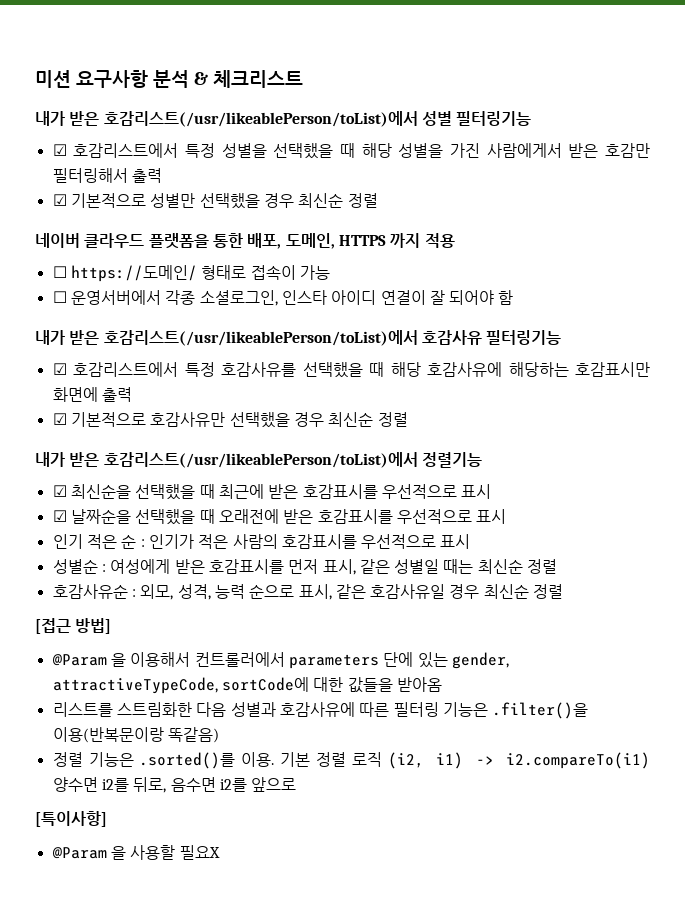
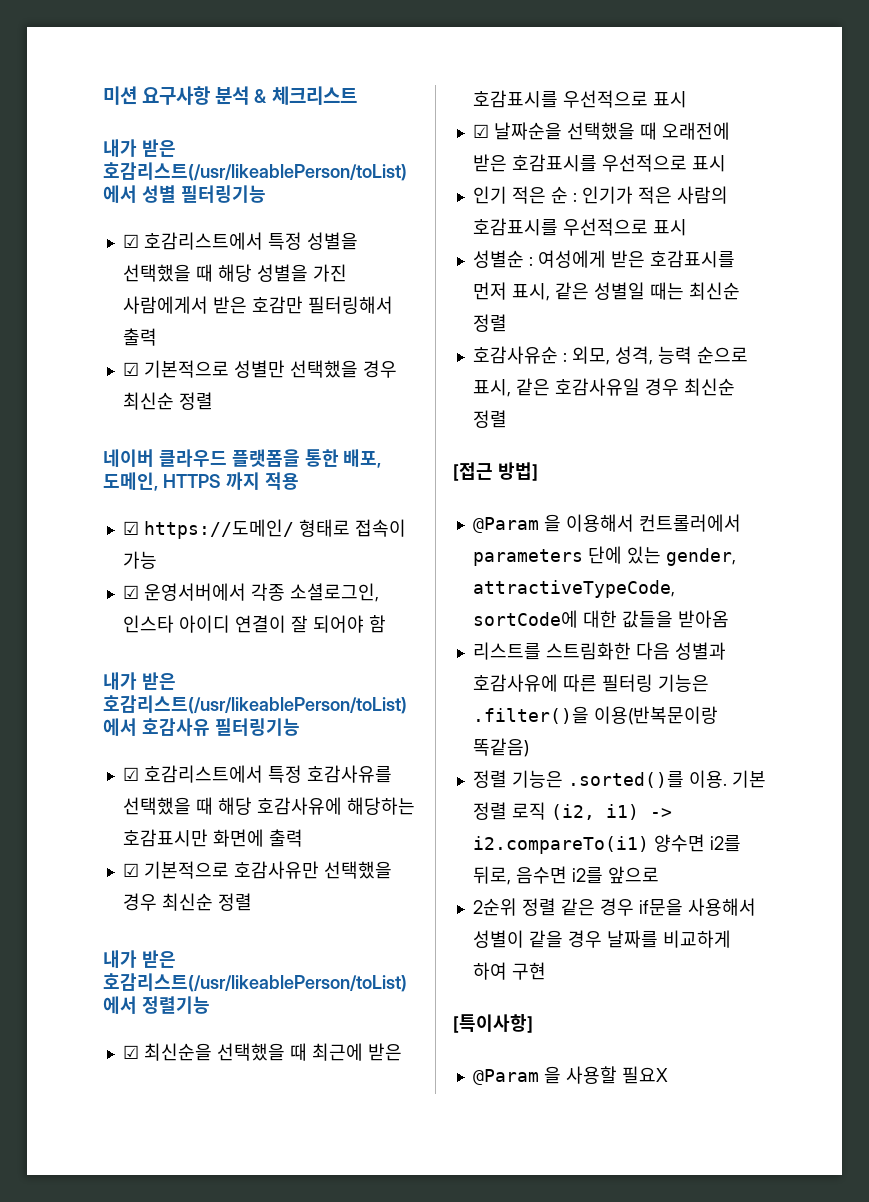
[52,266,67,278] ☐ -> [122,521,139,535] ☑
[52,291,67,303] ☐ -> [122,585,139,599] ☑
(297, 784) none -> [472,898,756,916] [472,930,731,948] [472,962,546,980] // 2순위 정렬 같은 경우 if문을 사용해서 성별이 같을 경우 날짜를 비교하게 하여 구현

